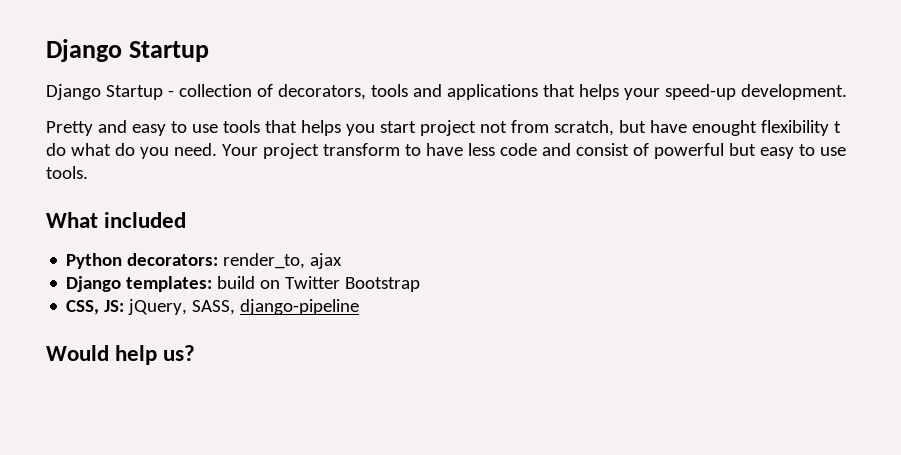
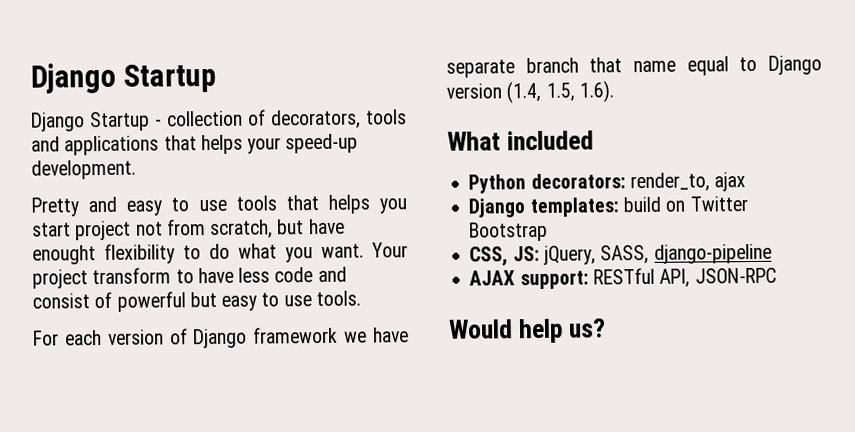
[833,121,841,133] t -> [183,245,201,260] to
[114,143,217,159] do you need. -> [285,243,364,263] you want.
(88, 172) none -> [33,326,409,349] [446,55,822,78] [446,80,614,104] // For each version of Django framework we have separate branch that name equal to Django version (1.4, 1.5, 1.6).
(360, 307) none -> [469,267,777,290] // AJAX support: RESTful API, JSON-RPC

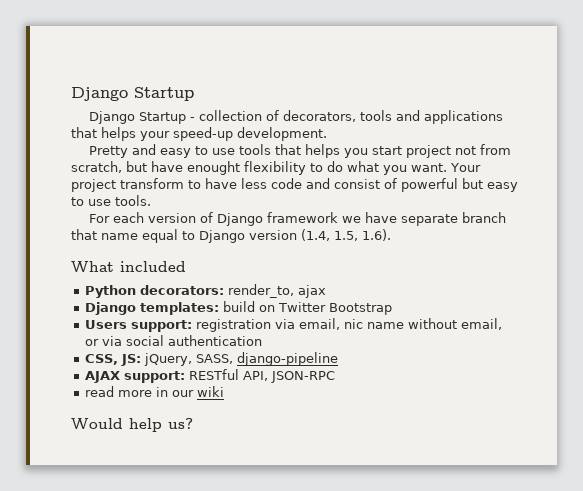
(549, 231) none -> [85,318,503,332] [85,335,263,346] // Users support: registration via email, nic name without email, or via social authentication
(777, 275) none -> [85,386,225,397] // read more in our wiki

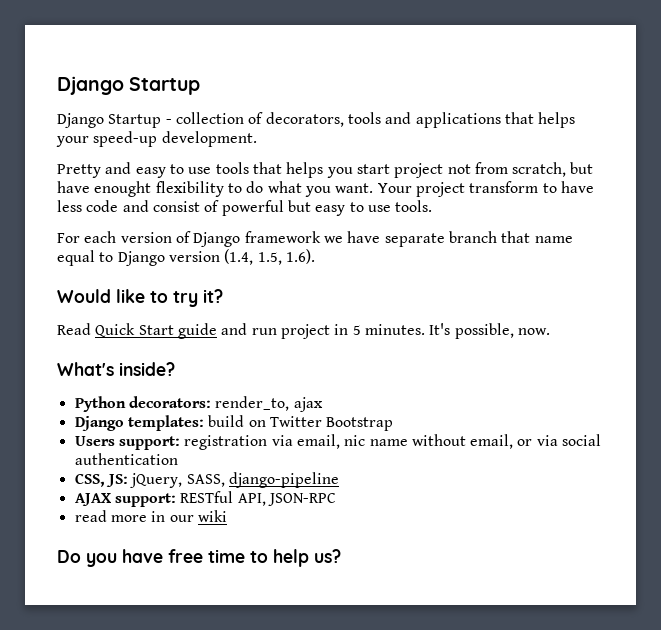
[71,261,186,273] What included -> [57,289,223,307] [57,323,550,339] [57,362,175,376] Would like to try it? // Read Quick Start guide and run project in 5 minutes. It's possible, now. // What's inside?
[71,418,123,430] Would -> [57,549,268,567] Do you have free time to

